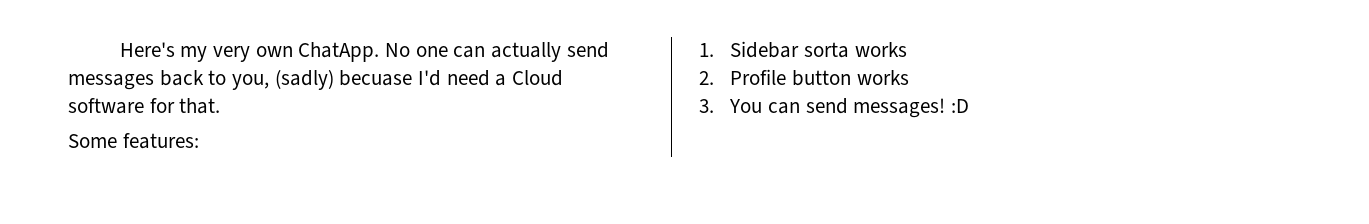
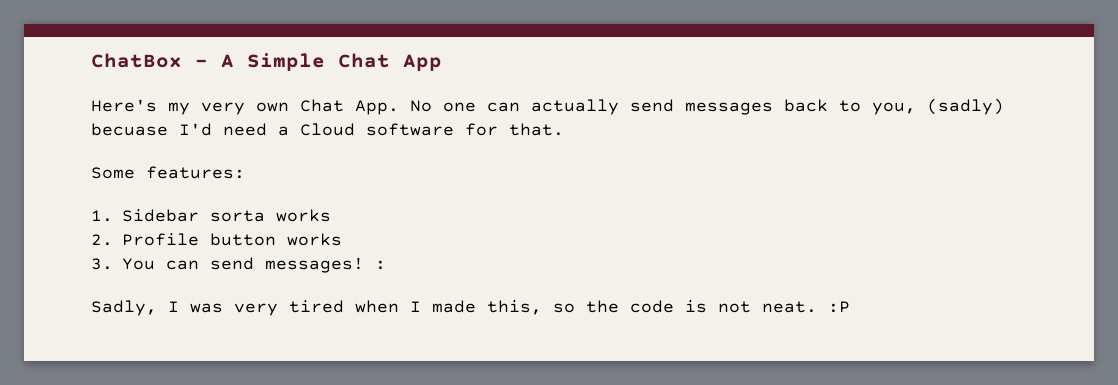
(119, 49) none -> [91,53,442,71] ChatBox - A Simple Chat App //
[298,42,380,62] ChatApp. -> [300,99,399,115] Chat App.
[951,99,970,113] :D -> [375,260,386,270] [91,300,850,316] : // Sadly, I was very tired when I made this, so the code is not neat. :P

